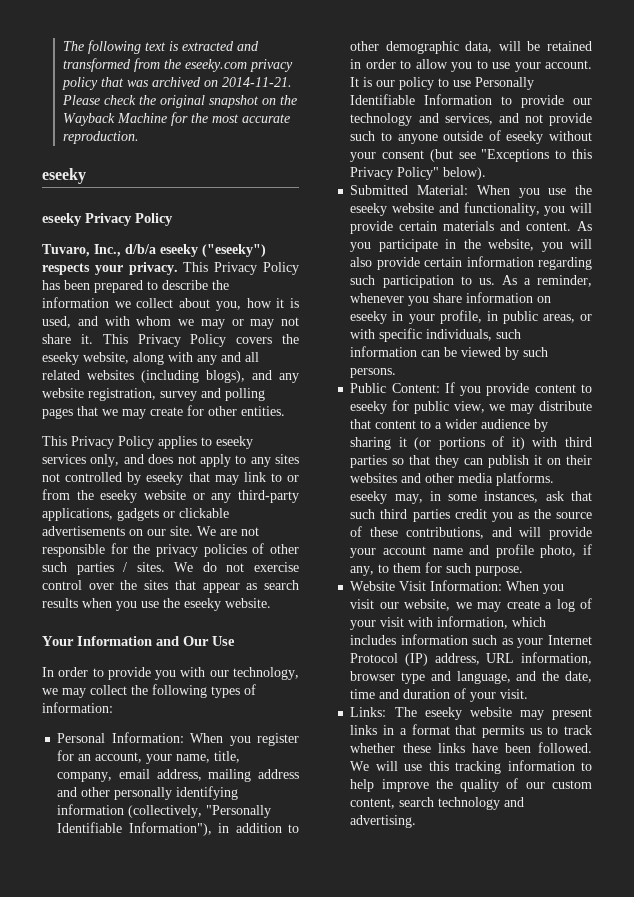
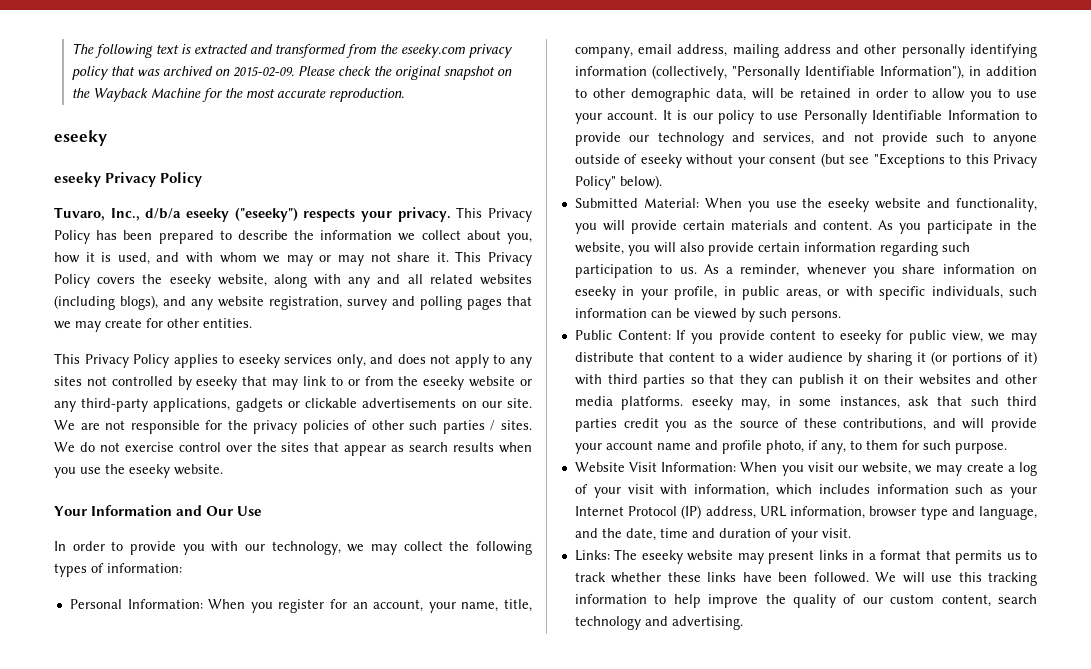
[222,77,293,87] 2014-11-21. -> [233,67,295,77] 2015-02-09.

